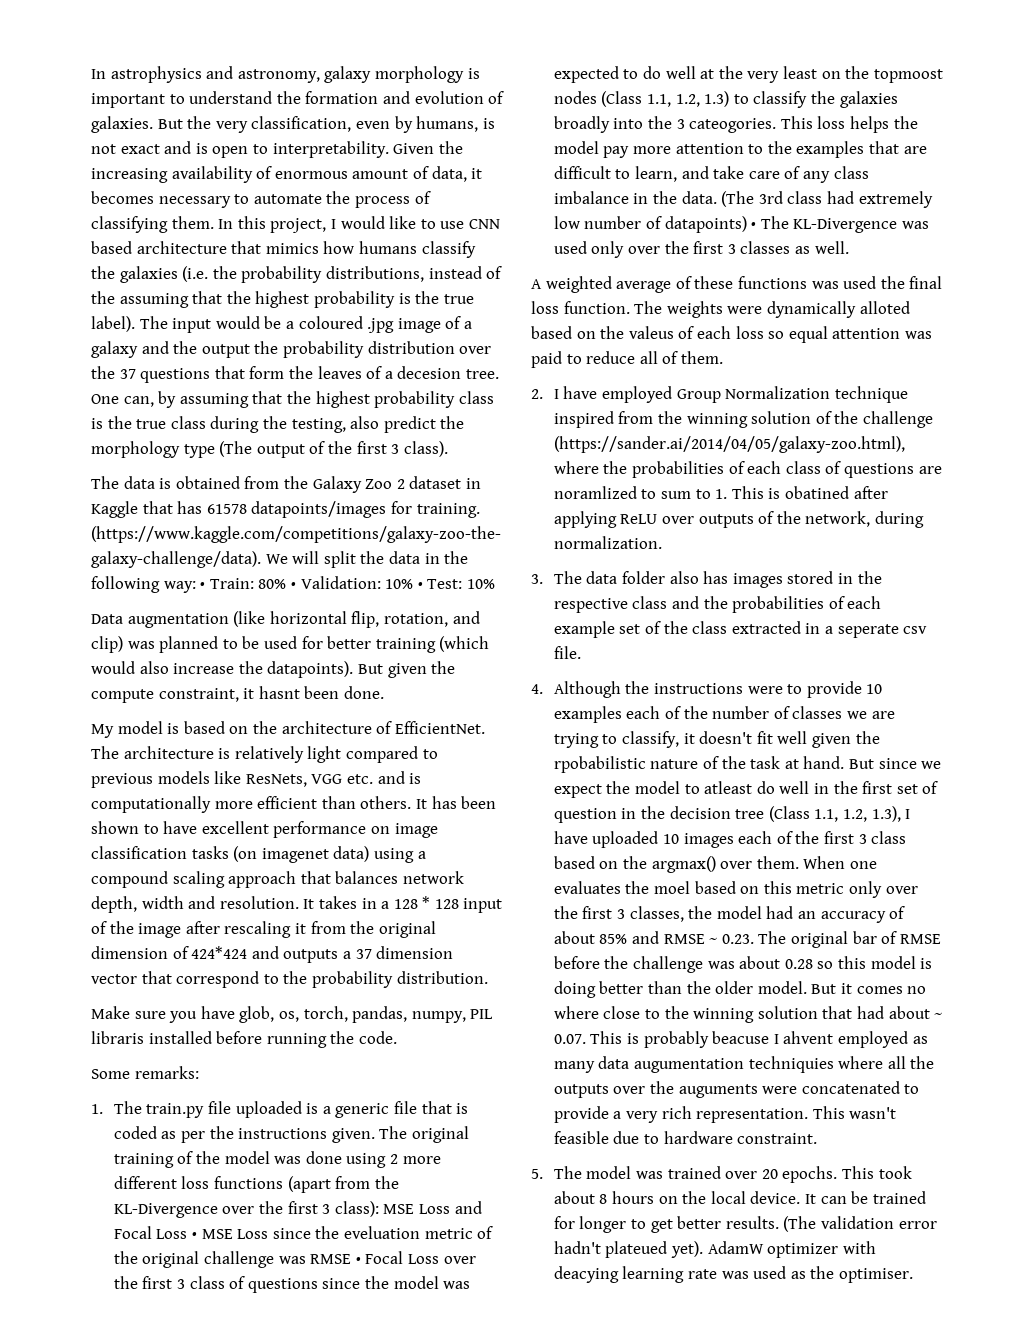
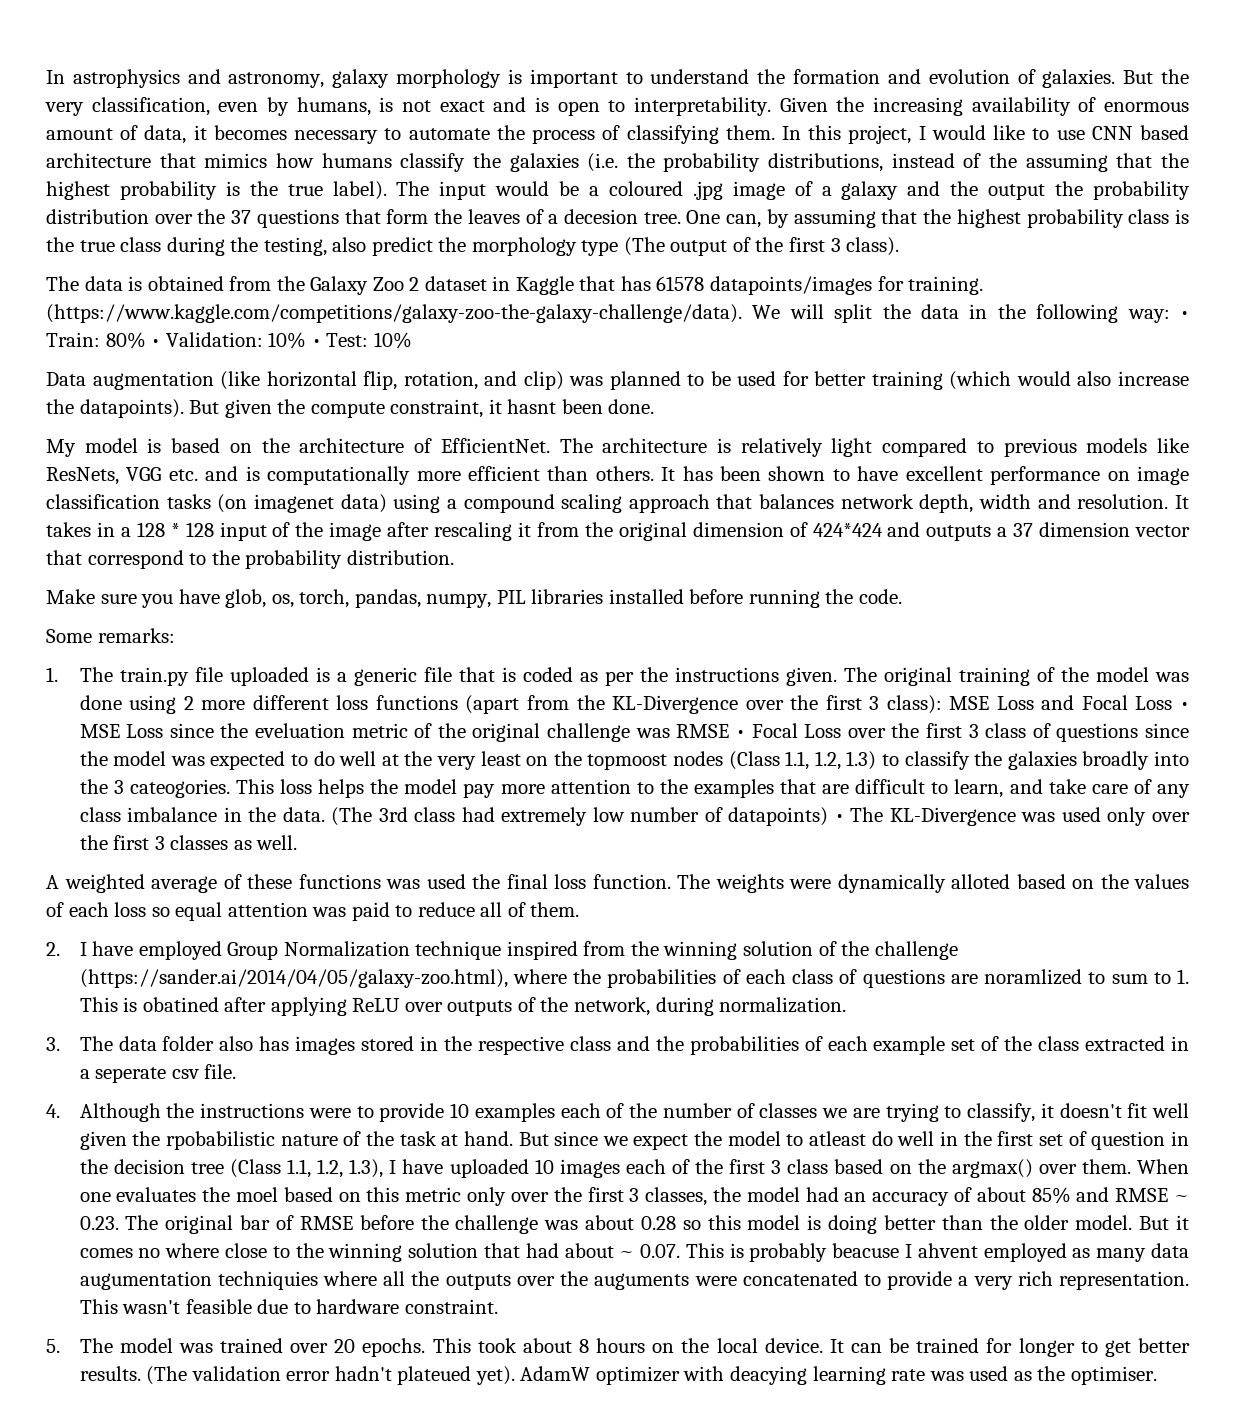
[91,1031,144,1044] libraris -> [531,589,604,604] libraries
[628,326,674,339] valeus -> [1134,874,1189,889] values

